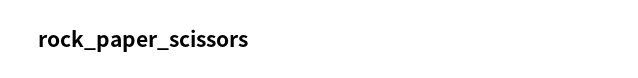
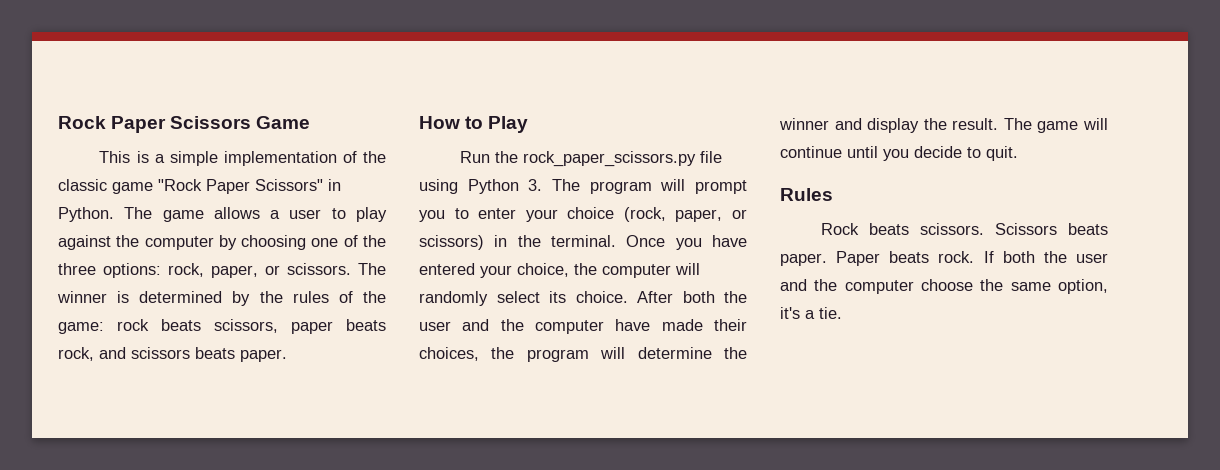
[38,29,248,52] rock_paper_scissors -> [58,116,311,133] [99,151,386,166] [58,179,341,194] [58,207,387,222] [58,235,386,250] [58,263,386,278] [57,291,386,306] [58,319,386,334] [58,347,287,362] [419,116,529,133] [460,151,723,167] [419,179,747,194] [419,207,747,222] [419,235,747,250] [419,263,700,278] [419,291,747,306] [419,319,747,334] [419,347,747,362] [779,118,1108,133] [780,146,1018,161] [780,188,833,201] [821,223,1108,235] [780,251,1108,266] [780,279,1108,294] [780,307,842,319] Rock Paper Scissors Game // This is a simple implementation of the classic game "Rock Paper Scissors" in Python. The game allows a user to play against the computer by choosing one of the three options: rock, paper, or scissors. The winner is determined by the rules of the game: rock beats scissors, paper beats rock, and scissors beats paper. // How to Play // Run the rock_paper_scissors.py file using Python 3. The program will prompt you to enter your choice (rock, paper, or scissors) in the terminal. Once you have entered your choice, the computer will randomly select its choice. After both the user and the computer have made their choices, the program will determine the winner and display the result. The game will continue until you decide to quit. // Rules // Rock beats scissors. Scissors beats paper. Paper beats rock. If both the user and the computer choose the same option, it's a tie.

